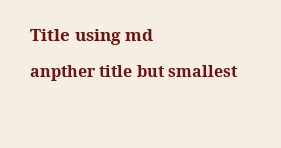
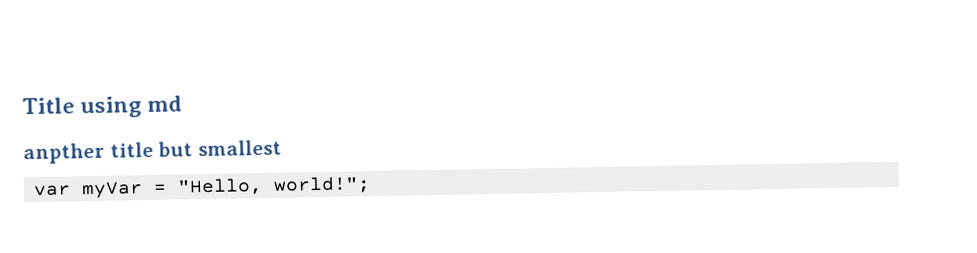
(238, 71) none -> [32,176,371,199] // var myVar = "Hello, world!";

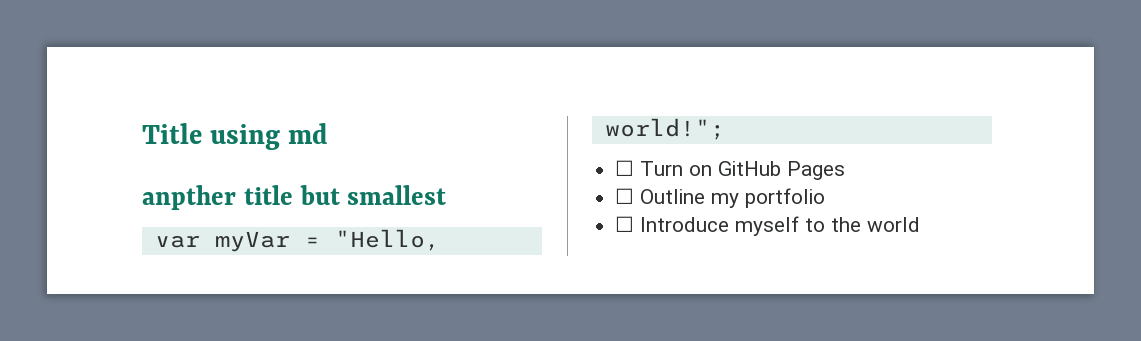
(371, 185) none -> [615,160,846,180] [615,188,826,208] [615,216,921,236] // ☐ Turn on GitHub Pages // ☐ Outline my portfolio // ☐ Introduce myself to the world

